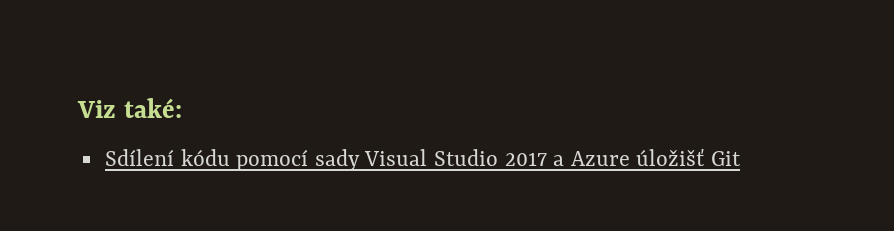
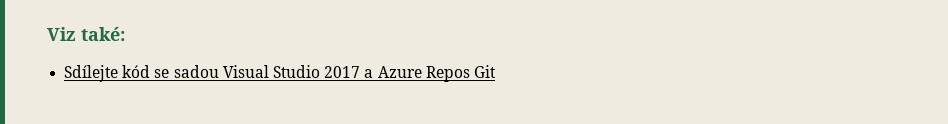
[104,149,360,171] Sdílení kódu pomocí sady -> [64,65,219,82] Sdílejte kód se sadou
[636,148,706,166] úložišť -> [425,66,470,82] Repos

